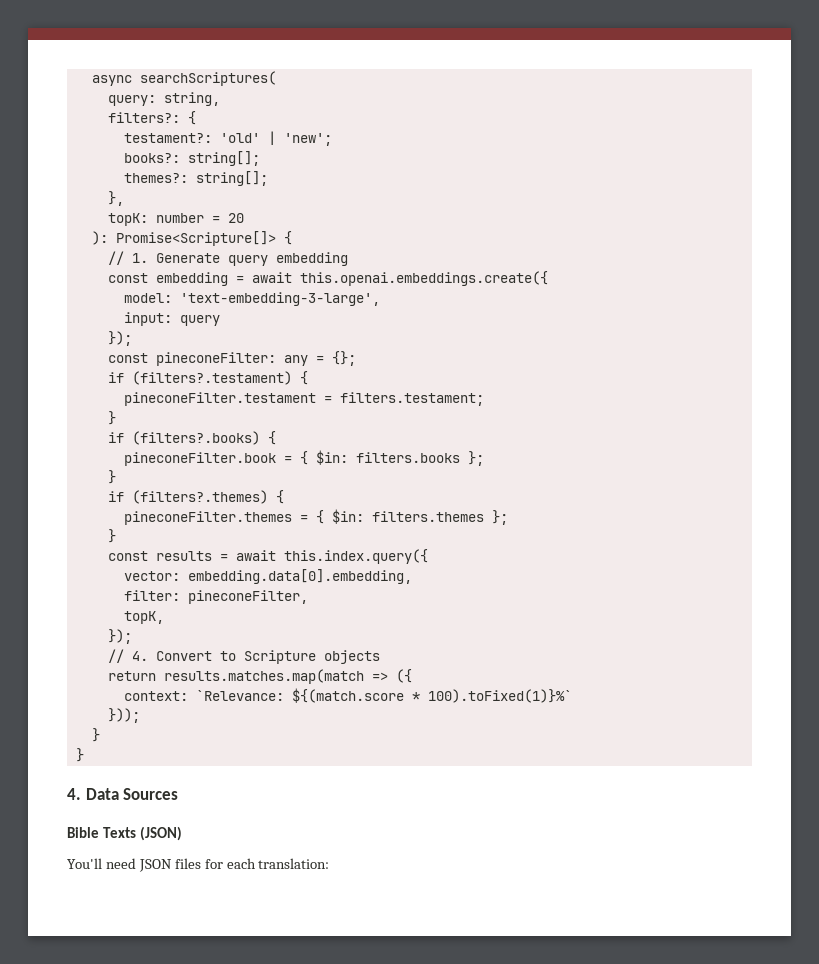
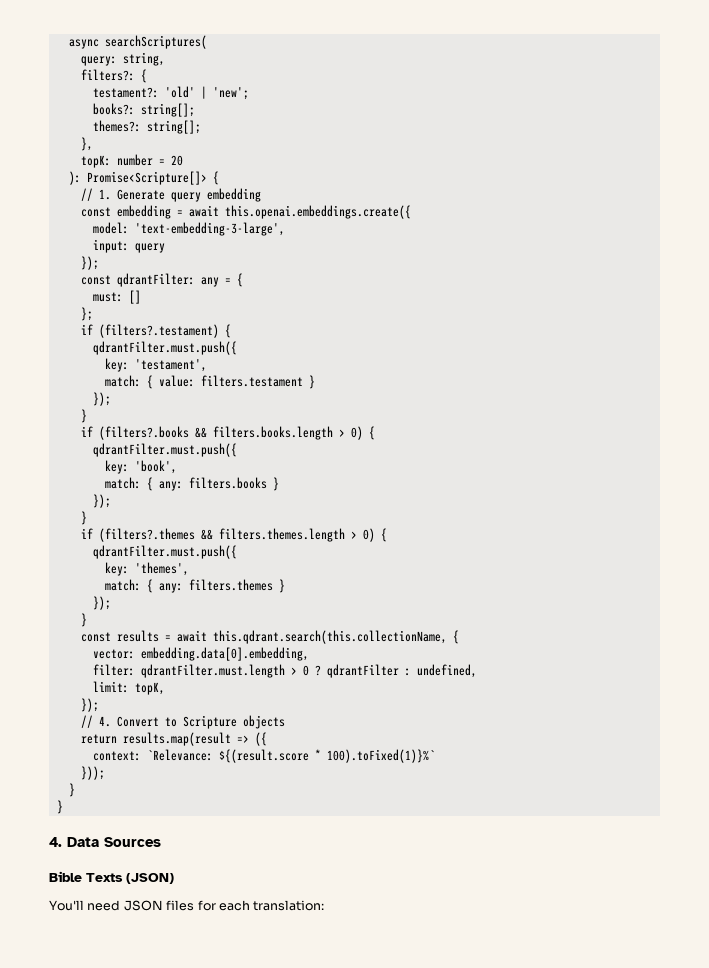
[155,352,276,366] pineconeFilter: -> [116,273,195,287] qdrantFilter:
[331,351,356,366] {}; -> [236,273,243,287] [92,290,141,304] [80,307,93,321] { // must: [] // };
[123,392,484,406] [107,411,116,425] [107,431,276,445] [123,450,484,466] [107,470,116,484] [107,490,284,504] [123,509,508,525] pineconeFilter.testament = filters.testament; // } // if (filters?.books) { // pineconeFilter.book = { $in: filters.books }; // } // if (filters?.themes) { // pineconeFilter.themes = { $in: filters.themes }; -> [92,341,237,355] [104,358,207,372] [104,375,315,389] [92,392,111,406] [80,409,87,423] [80,426,375,440] [92,443,237,457] [104,460,177,474] [104,477,279,491] [92,494,111,508] [80,511,87,525] [80,528,387,542] [92,545,237,559] [104,562,189,576] [104,579,285,593] [92,596,111,610] qdrantFilter.must.push({ // key: 'testament', // match: { value: filters.testament } // }); // } // if (filters?.books && filters.books.length > 0) { // qdrantFilter.must.push({ // key: 'book', // match: { any: filters.books } // }); // } // if (filters?.themes && filters.themes.length > 0) { // qdrantFilter.must.push({ // key: 'themes', // match: { any: filters.themes } // });
[283,549,428,564] this.index.query({ -> [212,630,459,644] this.qdrant.search(this.collectionName, {
[187,590,308,604] pineconeFilter, // -> [140,664,477,678] [92,681,129,693] qdrantFilter.must.length > 0 ? qdrantFilter : undefined, // limit:
[163,669,364,684] results.matches.map(match -> [122,732,231,746] results.map(result
[291,688,404,703] ${(match.score -> [218,749,309,763] ${(result.score

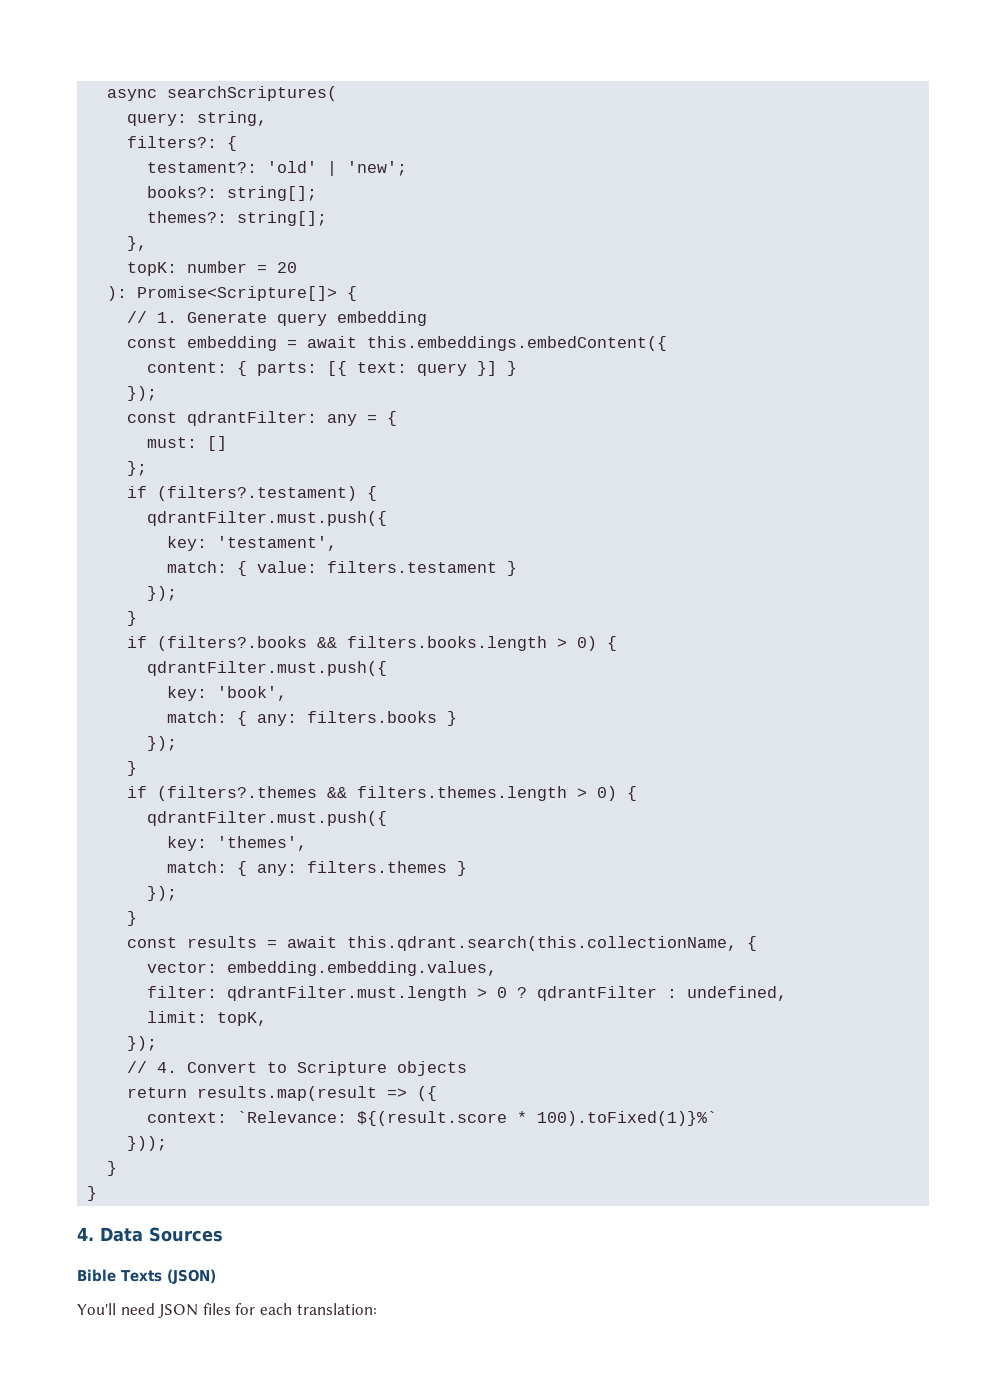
[224,205,411,219] [92,222,285,236] [92,239,165,253] this.openai.embeddings.create({ // model: 'text-embedding-3-large', // input: query -> [367,336,668,351] [147,361,518,376] this.embeddings.embedContent({ // content: { parts: [{ text: query }] }
[140,647,309,661] embedding.data[0].embedding, -> [227,961,498,976] embedding.embedding.values,

